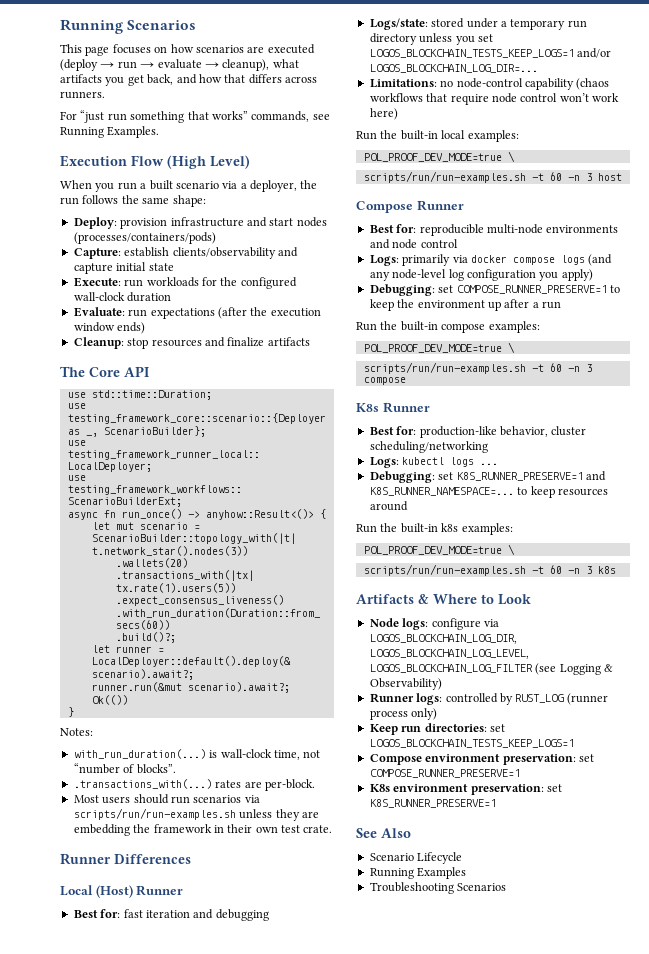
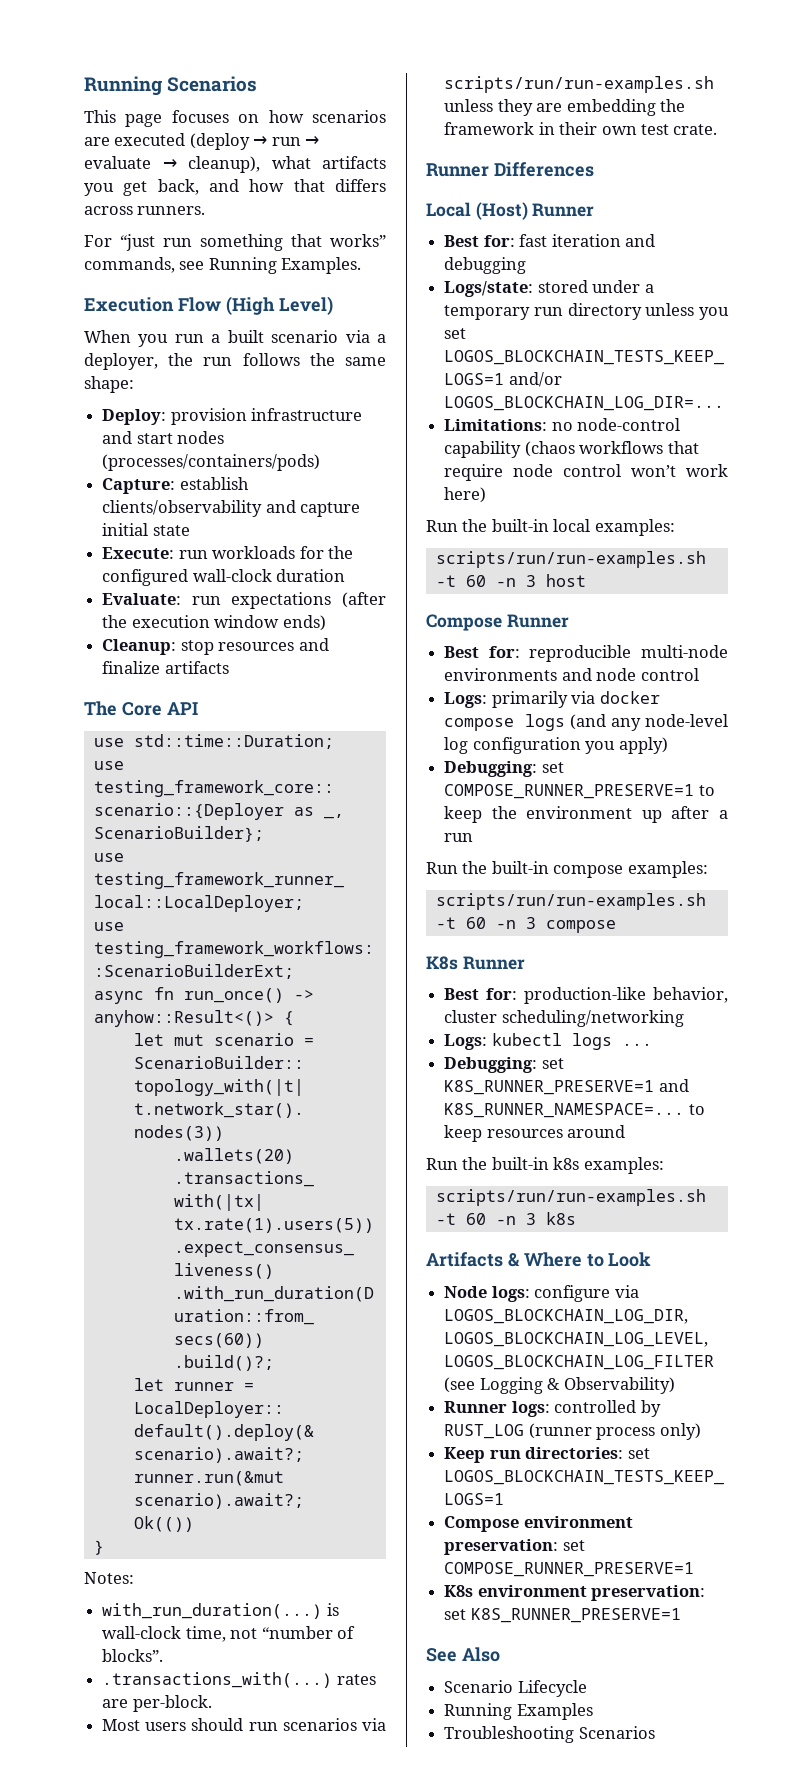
[363,151,515,162] // POL_PROOF_DEV_MODE=true \ -> (675, 527) none
[363,342,515,353] // POL_PROOF_DEV_MODE=true \ -> (708, 869) none
[363,544,515,555] // POL_PROOF_DEV_MODE=true \ -> (664, 1165) none

